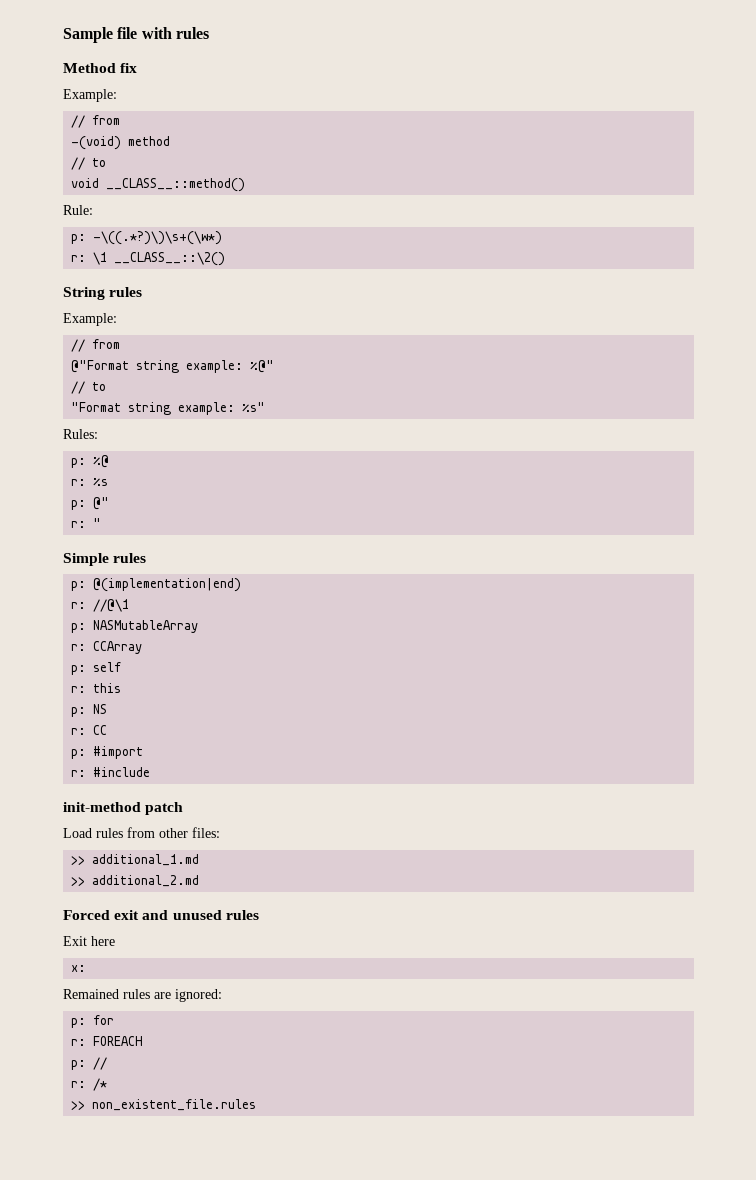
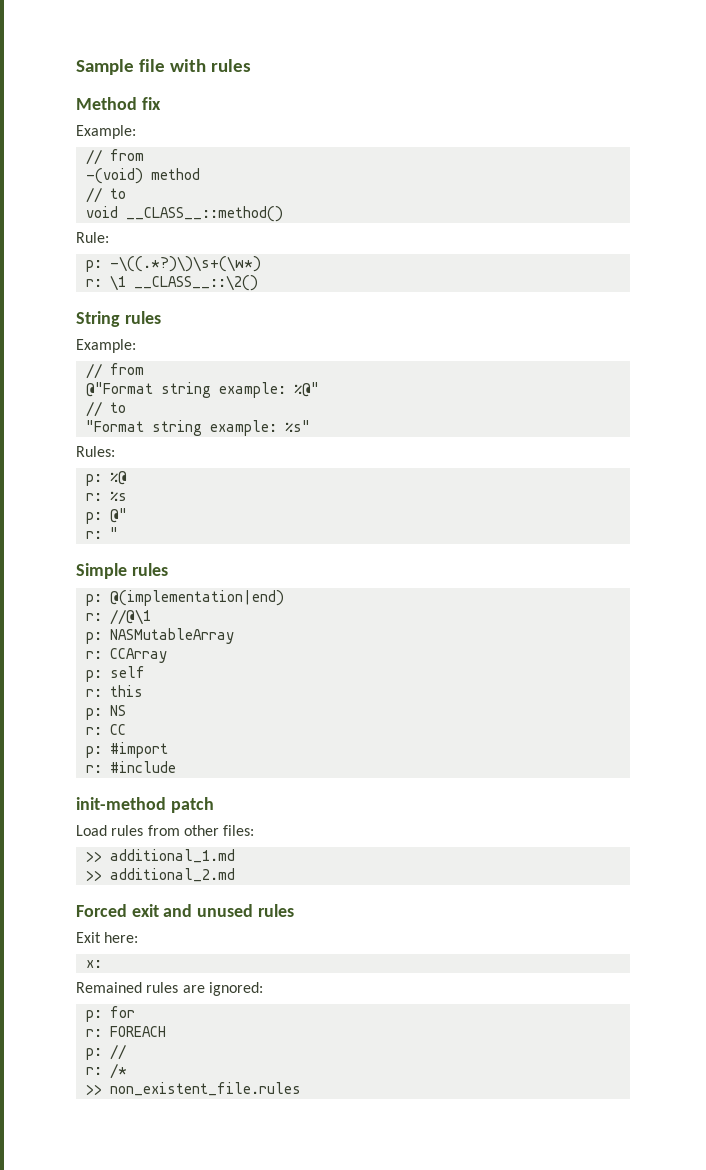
[91,936,115,946] here -> [104,932,139,943] here:

